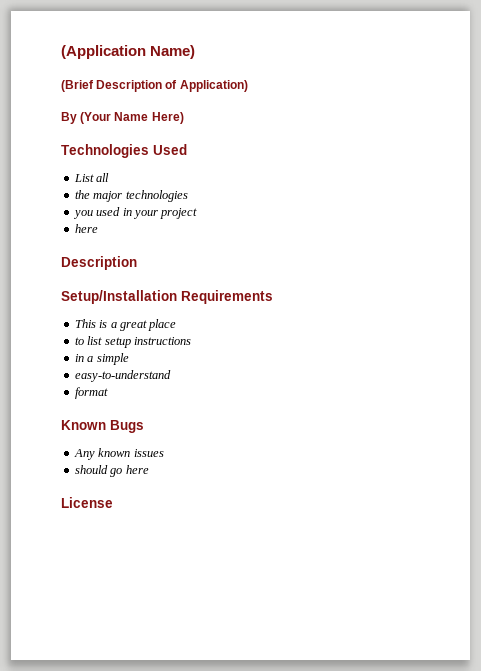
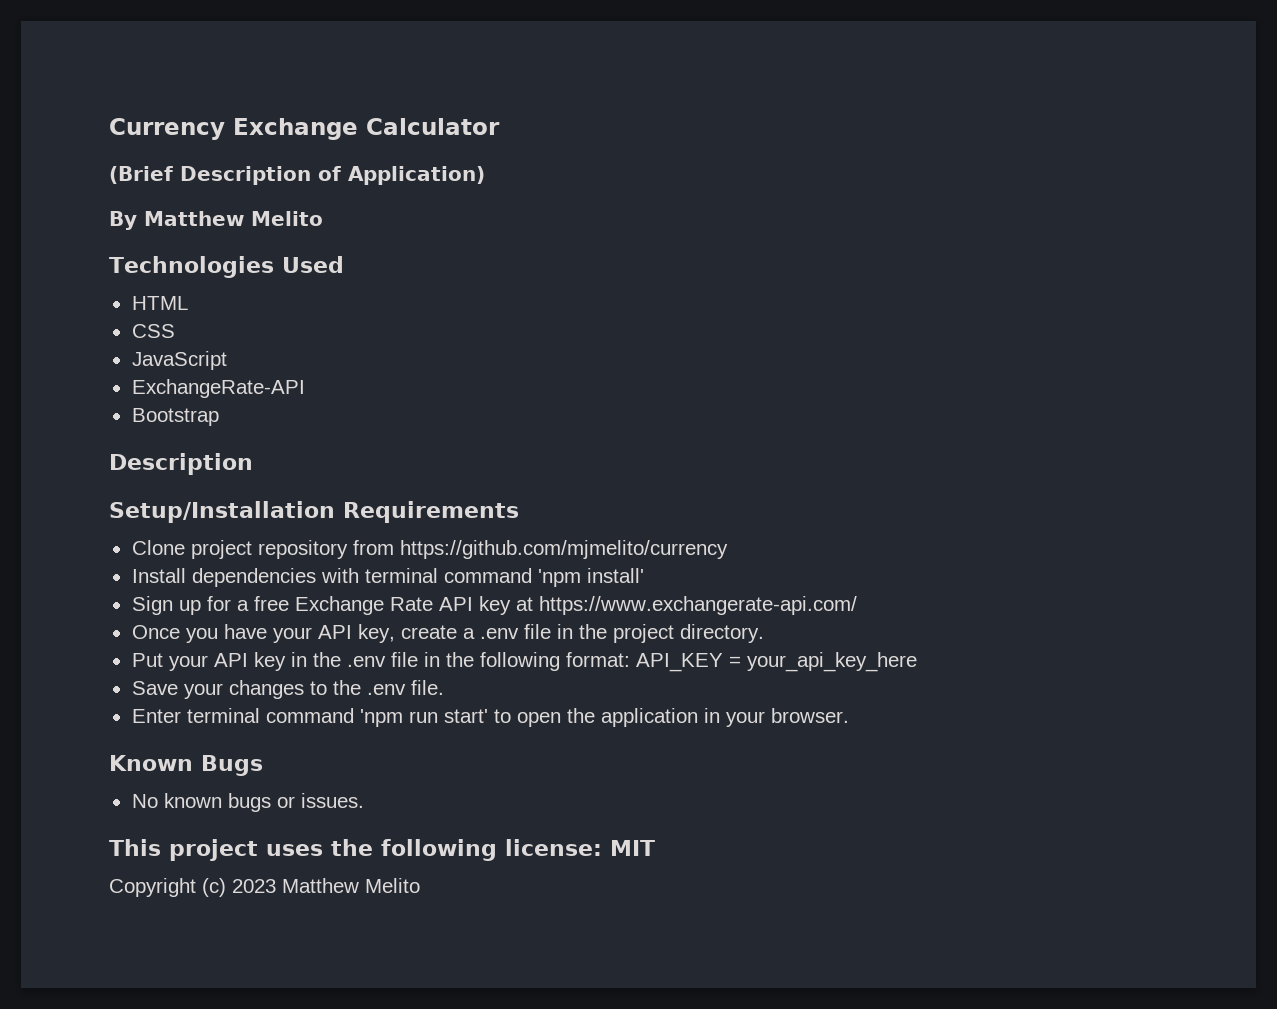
[61,45,196,59] (Application Name) -> [109,118,500,140] Currency Exchange Calculator
[80,112,184,124] (Your Name Here) -> [144,211,323,226] Matthew Melito
[73,173,110,182] [74,190,188,202] [72,207,198,219] [74,224,98,233] [61,256,137,270] [61,290,273,304] [74,319,177,331] [74,336,191,348] [74,353,129,365] [74,370,171,382] [74,387,108,399] [61,420,144,433] [73,448,164,460] [74,465,149,477] [61,497,113,508] List all // the major technologies // you used in your project // here // Description // Setup/Installation Requirements // This is a great place // to list setup instructions // in a simple // easy-to-understand // format // Known Bugs // Any known issues // should go here // License -> [131,296,188,310] [131,324,175,338] [131,351,227,370] [131,379,305,398] [131,408,219,426] [109,453,253,475] [109,501,519,523] [131,540,728,559] [131,568,644,587] [131,596,857,615] [131,624,764,643] [131,652,917,672] [131,680,444,699] [131,708,849,727] [109,755,263,776] [131,793,364,812] [109,839,655,861] [109,878,420,897] HTML // CSS // JavaScript // ExchangeRate-API // Bootstrap // Description // Setup/Installation Requirements // Clone project repository from https://github.com/mjmelito/currency // Install dependencies with terminal command 'npm install' // Sign up for a free Exchange Rate API key at https://www.exchangerate-api.com/ // Once you have your API key, create a .env file in the project directory. // Put your API key in the .env file in the following format: API_KEY = your_api_key_here // Save your changes to the .env file. // Enter terminal command 'npm run start' to open the application in your browser. // Known Bugs // No known bugs or issues. // This project uses the following license: MIT // Copyright (c) 2023 Matthew Melito

